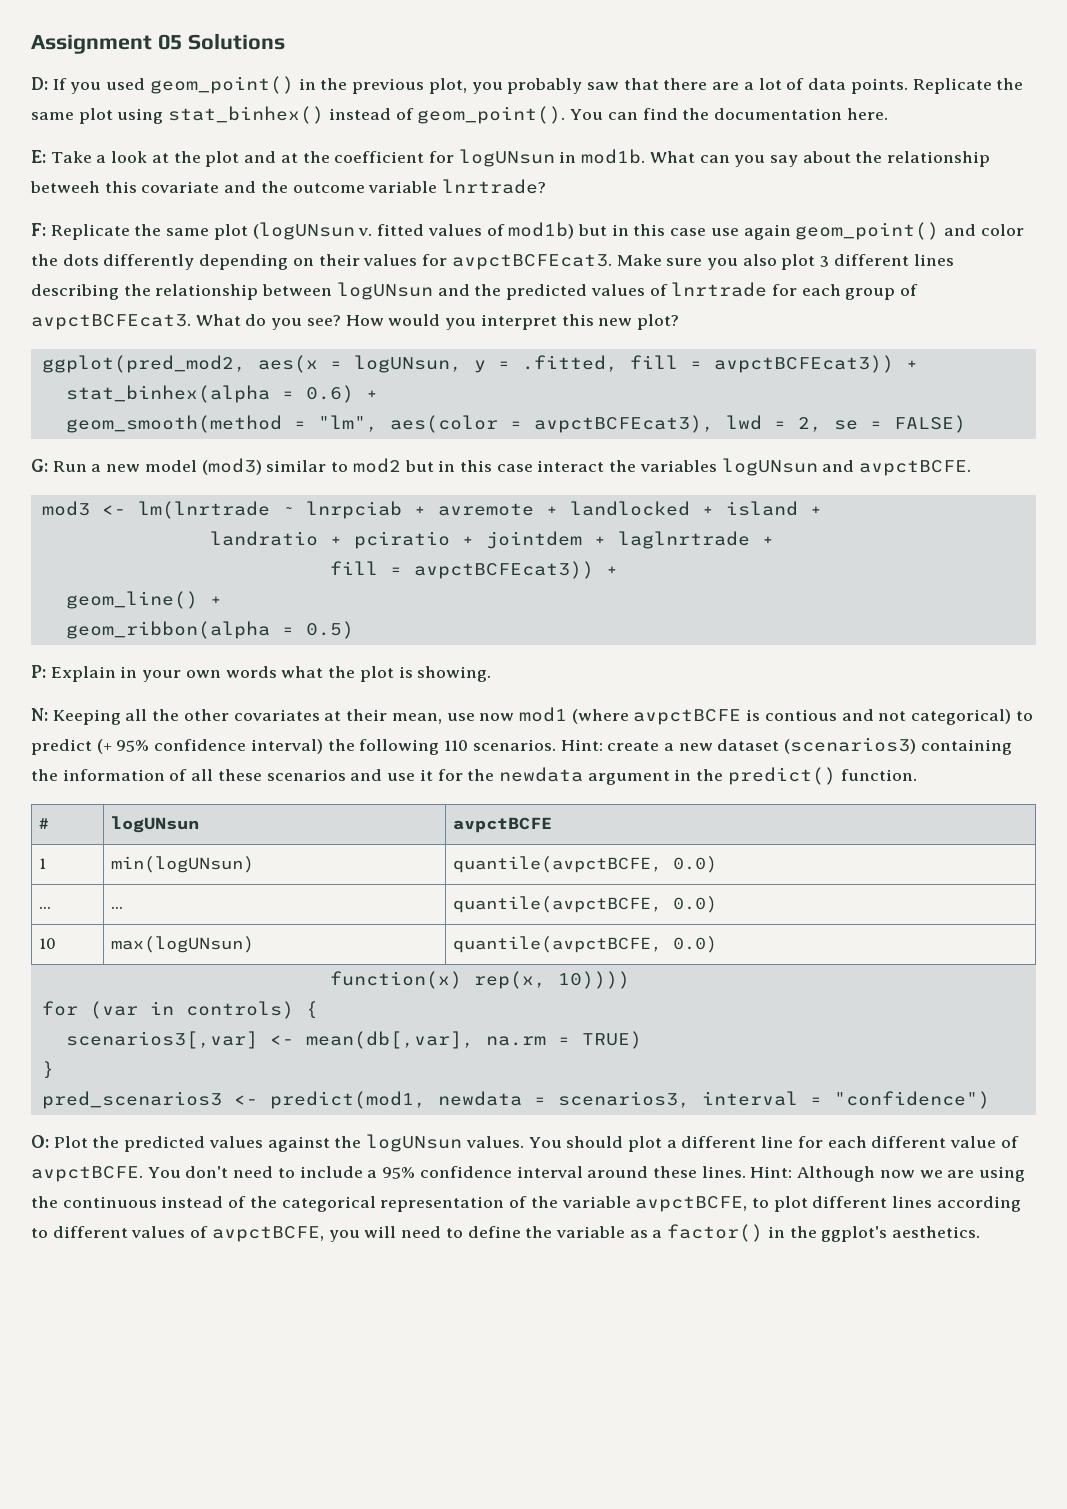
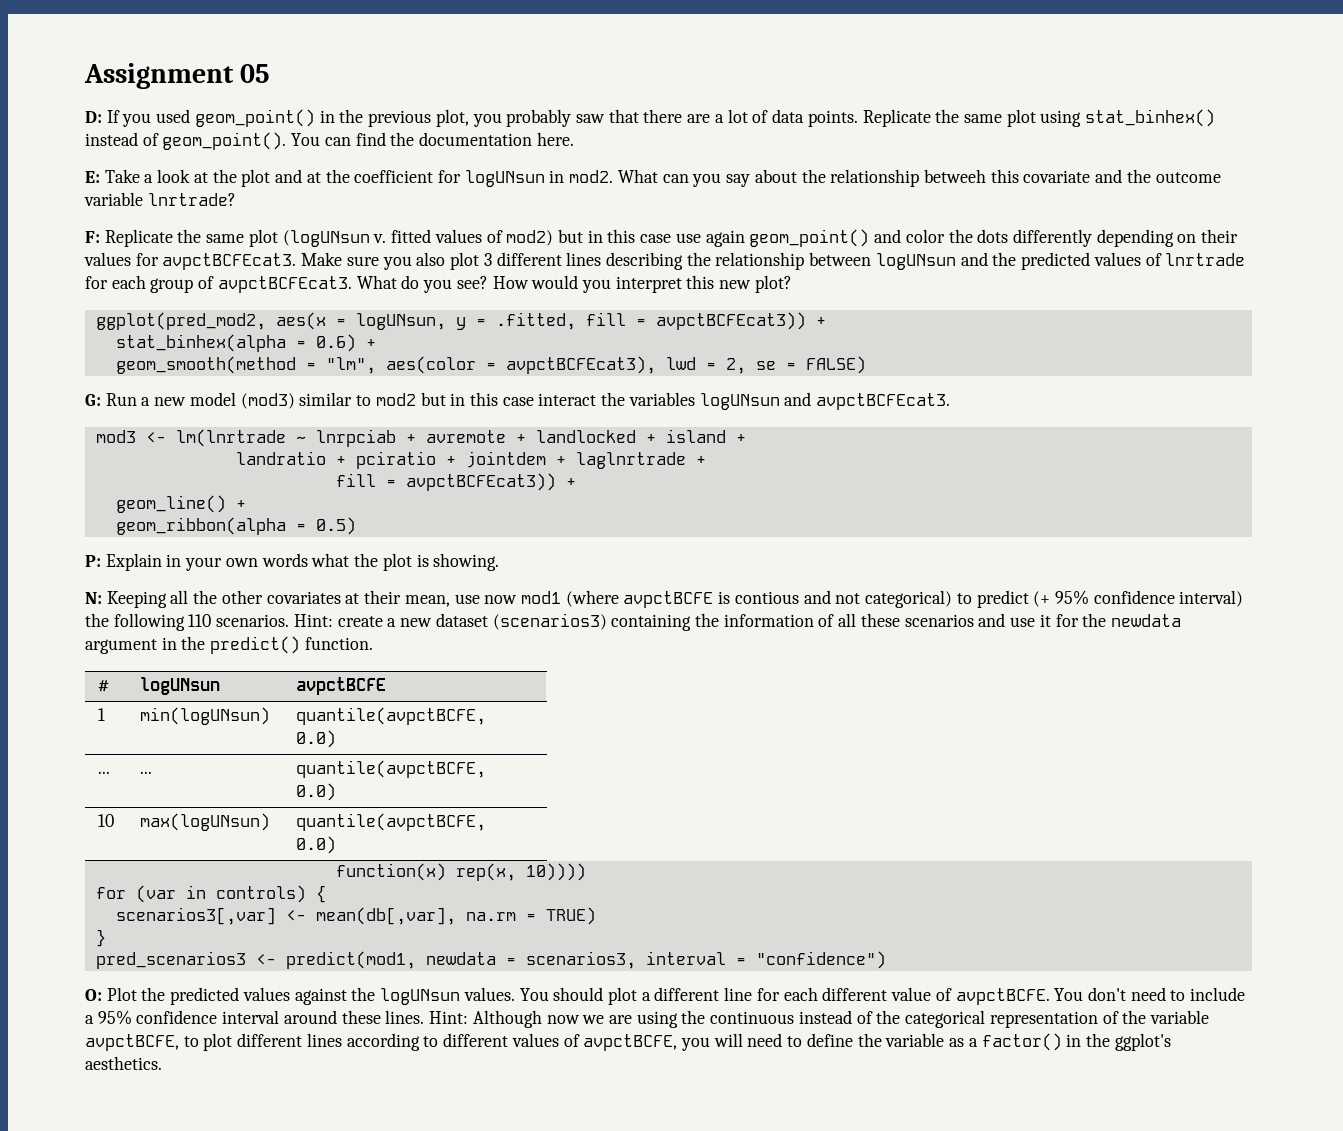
[187,33,285,50] Solutions -> (271, 73) none
[581,149,646,164] mod1b. -> [569,170,614,183] mod2.
[508,222,575,239] mod1b) -> [506,230,554,246] mod2)
[859,460,972,476] avpctBCFE. -> [816,393,951,410] avpctBCFEcat3.

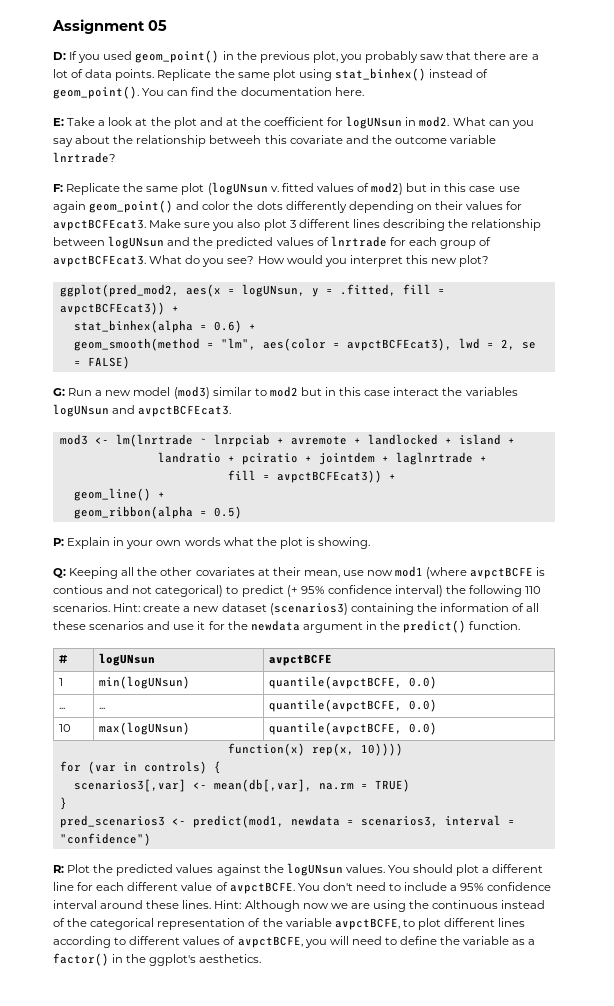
[85,592,102,604] N: -> [53,568,66,578] Q:
[85,989,102,1001] O: -> [53,865,64,873] R:

